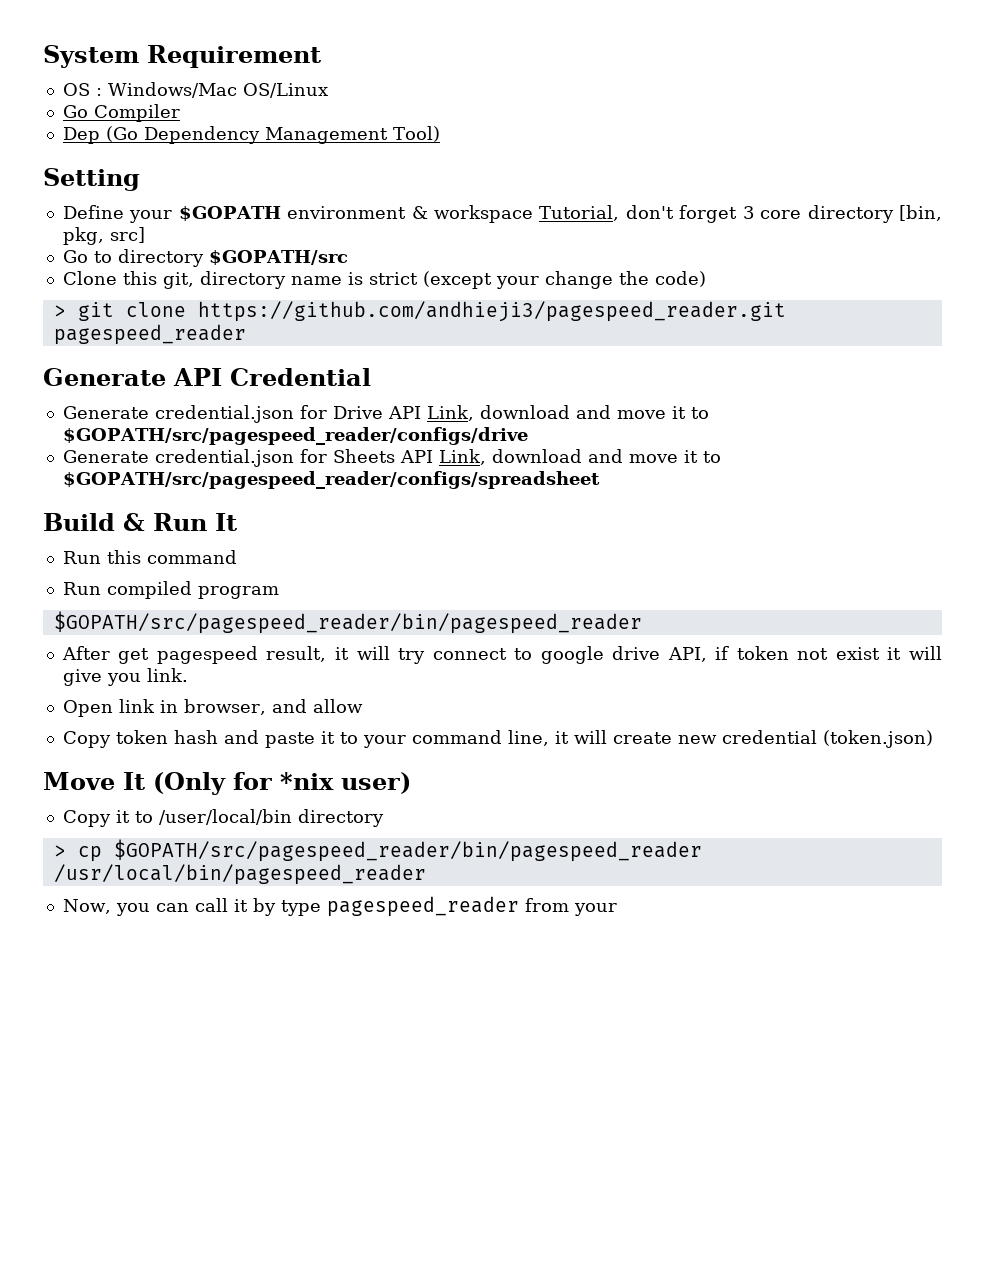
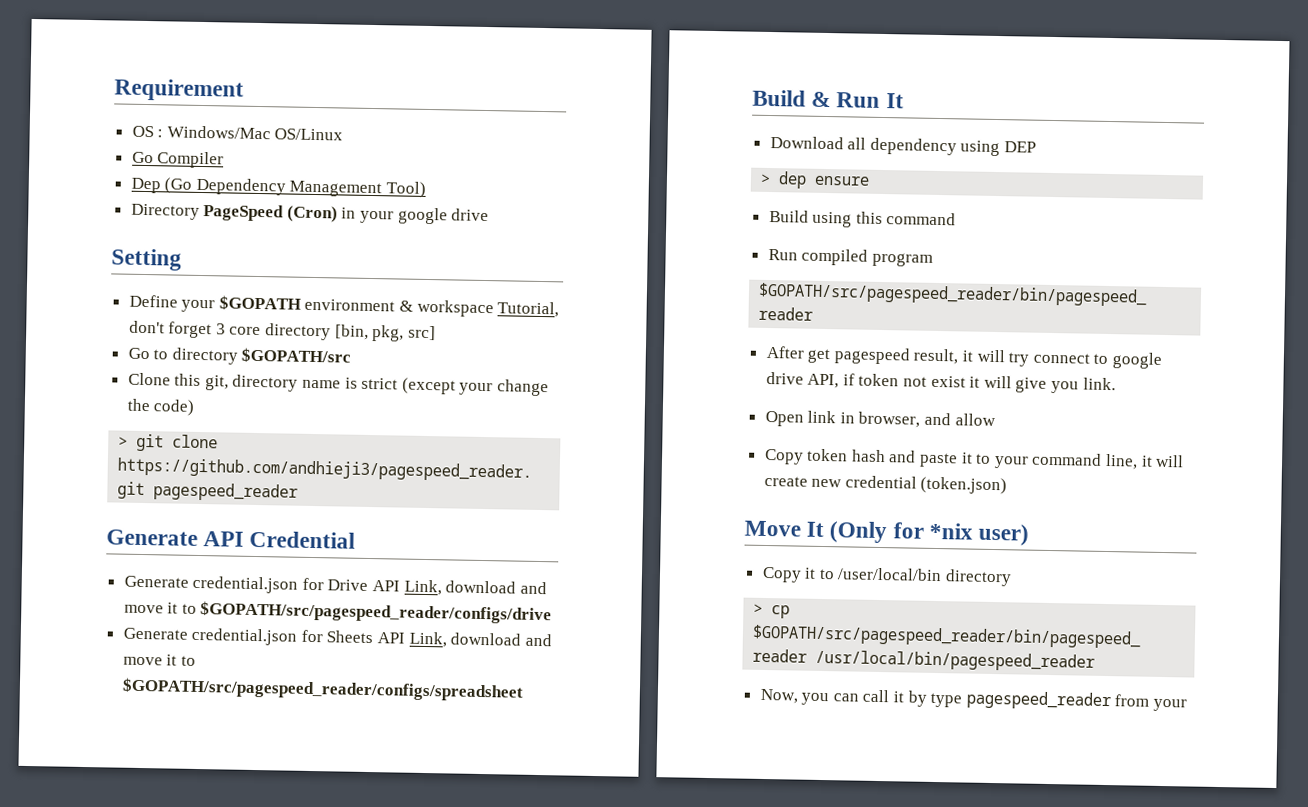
[43,45,139,68] System -> (114, 90) none
(440, 134) none -> [130,203,490,225] // Directory PageSpeed (Cron) in your google drive
[62,551,101,564] Run -> [769,135,1037,157] [760,171,871,189] [768,209,853,228] Download all dependency using DEP // > dep ensure // Build using

